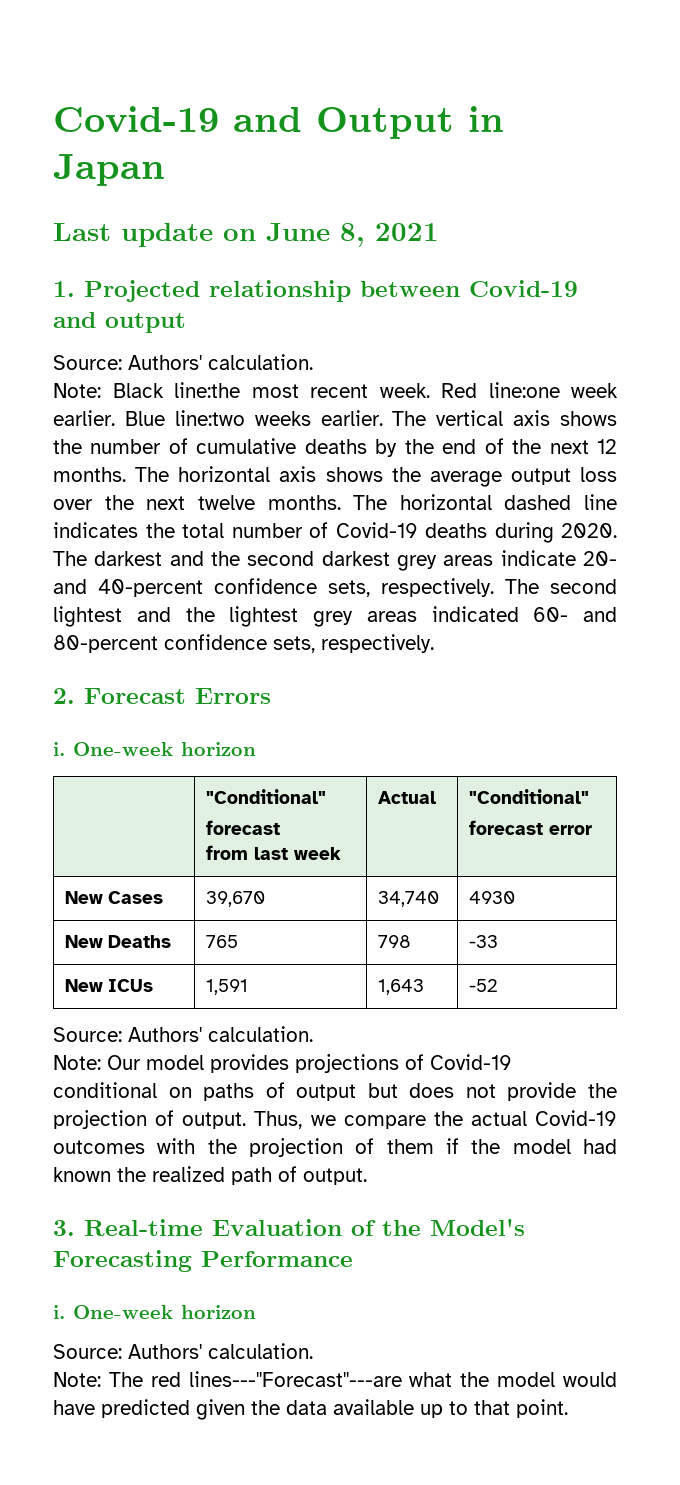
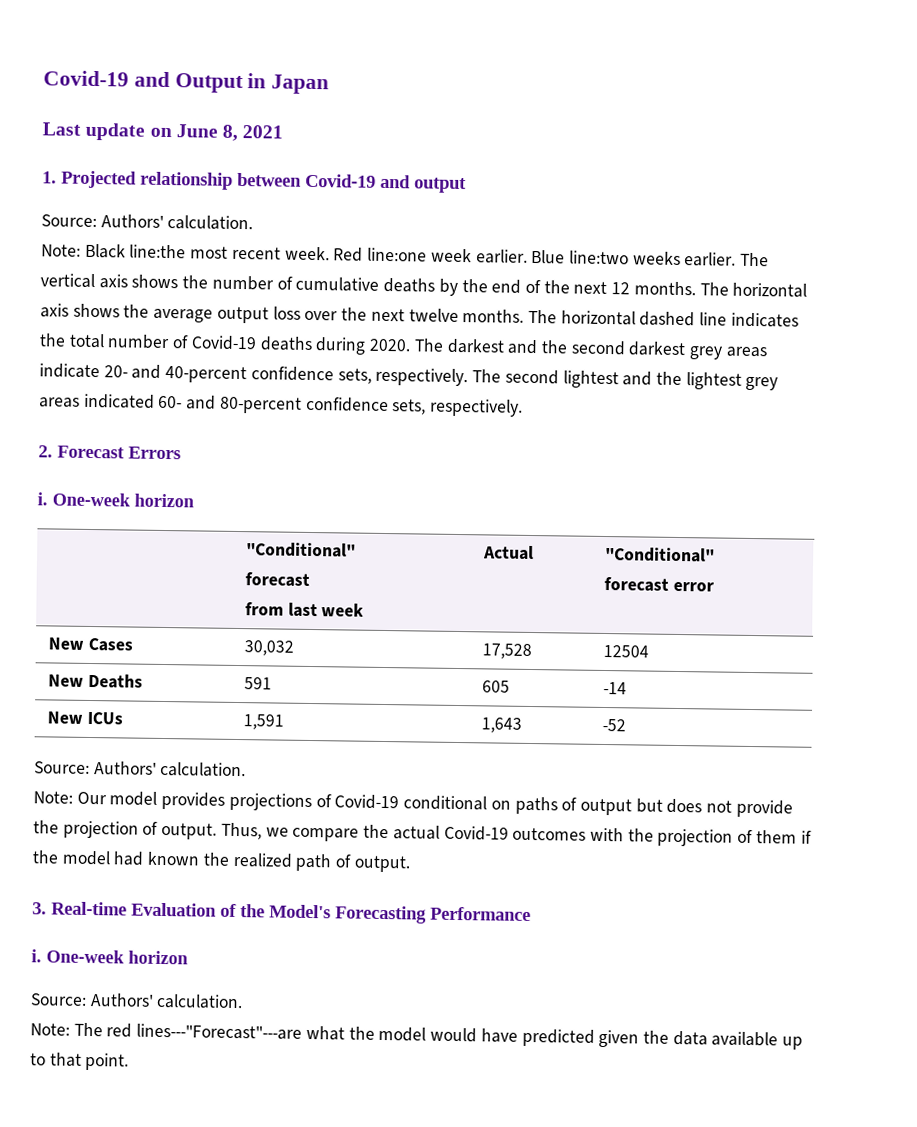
[205,891,265,907] [377,891,439,907] [468,891,515,904] 39,670 | 34,740 | 4930 -> [243,640,294,656] [481,643,532,660] [602,644,649,658] 30,032 | 17,528 | 12504
[205,935,238,948] [377,935,411,948] [468,935,498,948] 765 | 798 | -33 -> [243,677,272,690] [481,680,510,693] [602,681,627,695] 591 | 605 | -14

